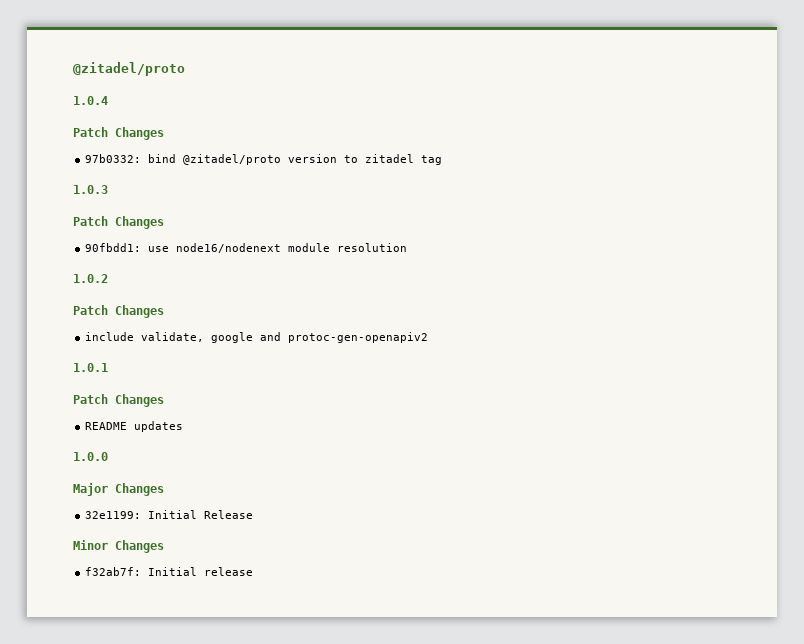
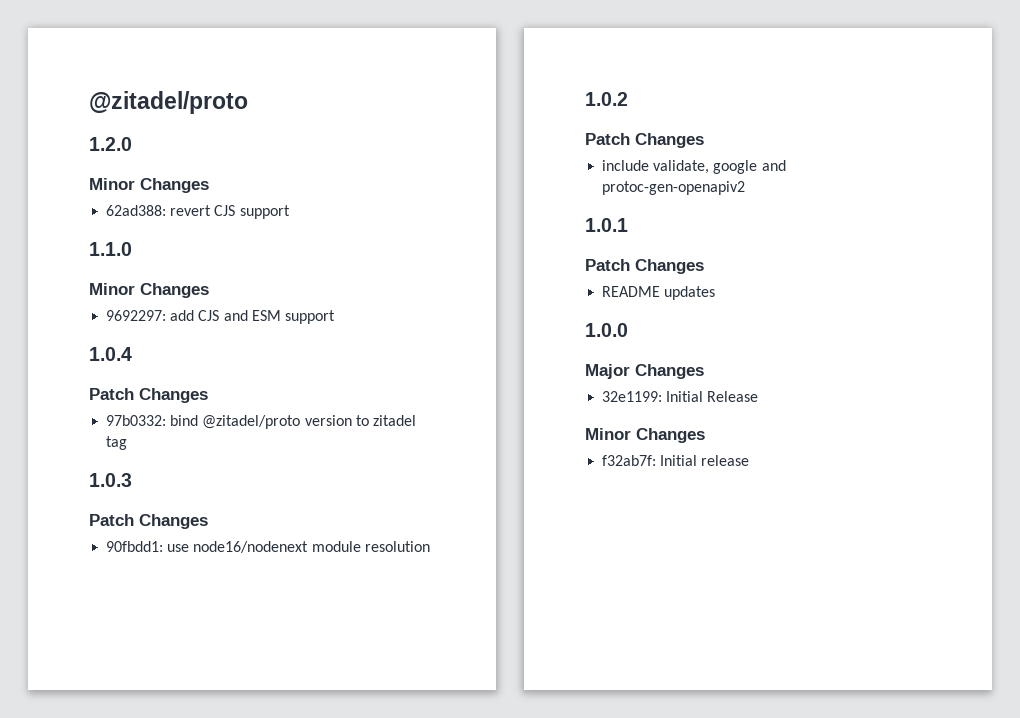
[73,62,185,76] @zitadel/proto -> [89,91,248,114] [89,137,132,151] [89,178,209,193] [106,205,290,219] [89,242,132,256] [89,283,209,298] [106,310,335,324] @zitadel/proto // 1.2.0 // Minor Changes // 62ad388: revert CJS support // 1.1.0 // Minor Changes // 9692297: add CJS and ESM support

